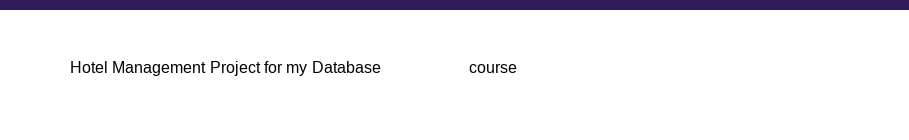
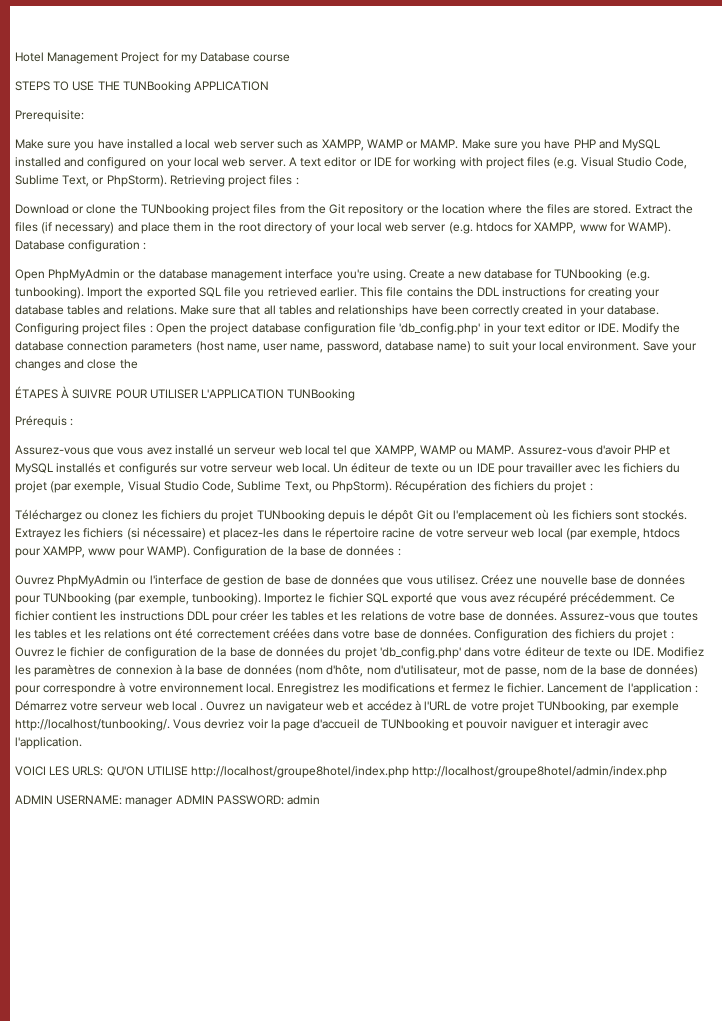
(517, 68) none -> [15,81,270,93] [15,110,84,122] [15,139,661,151] [15,157,688,169] [15,175,299,187] [15,204,693,216] [15,222,672,234] [15,240,147,252] [15,269,650,281] [15,287,661,299] [15,305,660,317] [15,323,681,335] [15,341,697,353] [15,359,138,371] [15,386,356,401] [15,415,74,428] [15,444,671,457] [15,462,681,475] [15,480,593,493] [15,509,688,522] [15,527,681,540] [15,545,401,558] [15,574,686,587] [15,592,675,605] [15,610,698,623] [15,628,674,641] [15,646,704,659] [15,664,699,677] [15,682,698,695] [15,700,679,713] [15,719,649,731] [15,737,82,749] [15,766,668,778] [15,795,321,807] // STEPS TO USE THE TUNBooking APPLICATION // Prerequisite: // Make sure you have installed a local web server such as XAMPP, WAMP or MAMP. Make sure you have PHP and MySQL installed and configured on your local web server. A text editor or IDE for working with project files (e.g. Visual Studio Code, Sublime Text, or PhpStorm). Retrieving project files : // Download or clone the TUNbooking project files from the Git repository or the location where the files are stored. Extract the files (if necessary) and place them in the root directory of your local web server (e.g. htdocs for XAMPP, www for WAMP). Database configuration : // Open PhpMyAdmin or the database management interface you're using. Create a new database for TUNbooking (e.g. tunbooking). Import the exported SQL file you retrieved earlier. This file contains the DDL instructions for creating your database tables and relations. Make sure that all tables and relationships have been correctly created in your database. Configuring project files : Open the project database configuration file 'db_config.php' in your text editor or IDE. Modify the database connection parameters (host name, user name, password, database name) to suit your local environment. Save your changes and close the // ÉTAPES À SUIVRE POUR UTILISER L'APPLICATION TUNBooking // Prérequis : // Assurez-vous que vous avez installé un serveur web local tel que XAMPP, WAMP ou MAMP. Assurez-vous d'avoir PHP et MySQL installés et configurés sur votre serveur web local. Un éditeur de texte ou un IDE pour travailler avec les fichiers du projet (par exemple, Visual Studio Code, Sublime Text, ou PhpStorm). Récupération des fichiers du projet : // Téléchargez ou clonez les fichiers du projet TUNbooking depuis le dépôt Git ou l'emplacement où les fichiers sont stockés. Extrayez les fichiers (si nécessaire) et placez-les dans le répertoire racine de votre serveur web local (par exemple, htdocs pour XAMPP, www pour WAMP). Configuration de la base de données : // Ouvrez PhpMyAdmin ou l'interface de gestion de base de données que vous utilisez. Créez une nouvelle base de données pour TUNbooking (par exemple, tunbooking). Importez le fichier SQL exporté que vous avez récupéré précédemment. Ce fichier contient les instructions DDL pour créer les tables et les relations de votre base de données. Assurez-vous que toutes les tables et les relations ont été correctement créées dans votre base de données. Configuration des fichiers du projet : Ouvrez le fichier de configuration de la base de données du projet 'db_config.php' dans votre éditeur de texte ou IDE. Modifiez les paramètres de connexion à la base de données (nom d'hôte, nom d'utilisateur, mot de passe, nom de la base de données) pour correspondre à votre environnement local. Enregistrez les modifications et fermez le fichier. Lancement de l'application : Démarrez votre serveur web local . Ouvrez un navigateur web et accédez à l'URL de votre projet TUNbooking, par exemple http://localhost/tunbooking/. Vous devriez voir la page d'accueil de TUNbooking et pouvoir naviguer et interagir avec l'application. // VOICI LES URLS: QU'ON UTILISE http://localhost/groupe8hotel/index.php http://localhost/groupe8hotel/admin/index.php // ADMIN USERNAME: manager ADMIN PASSWORD: admin

